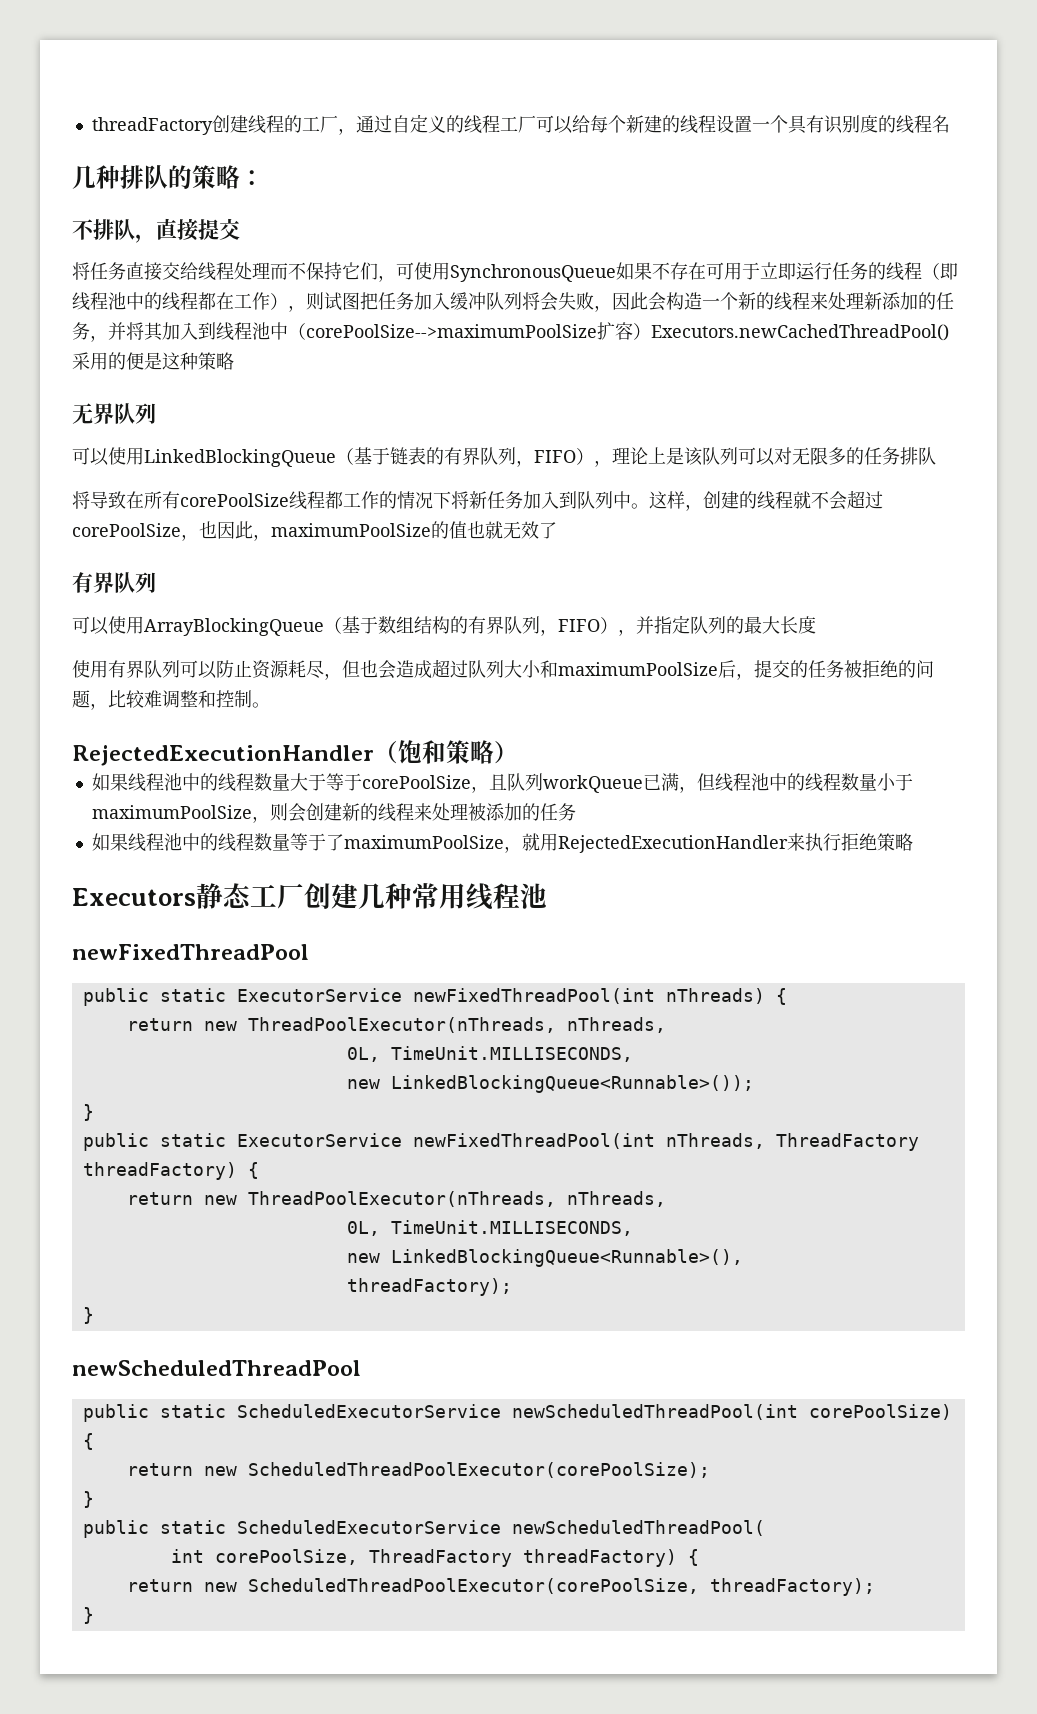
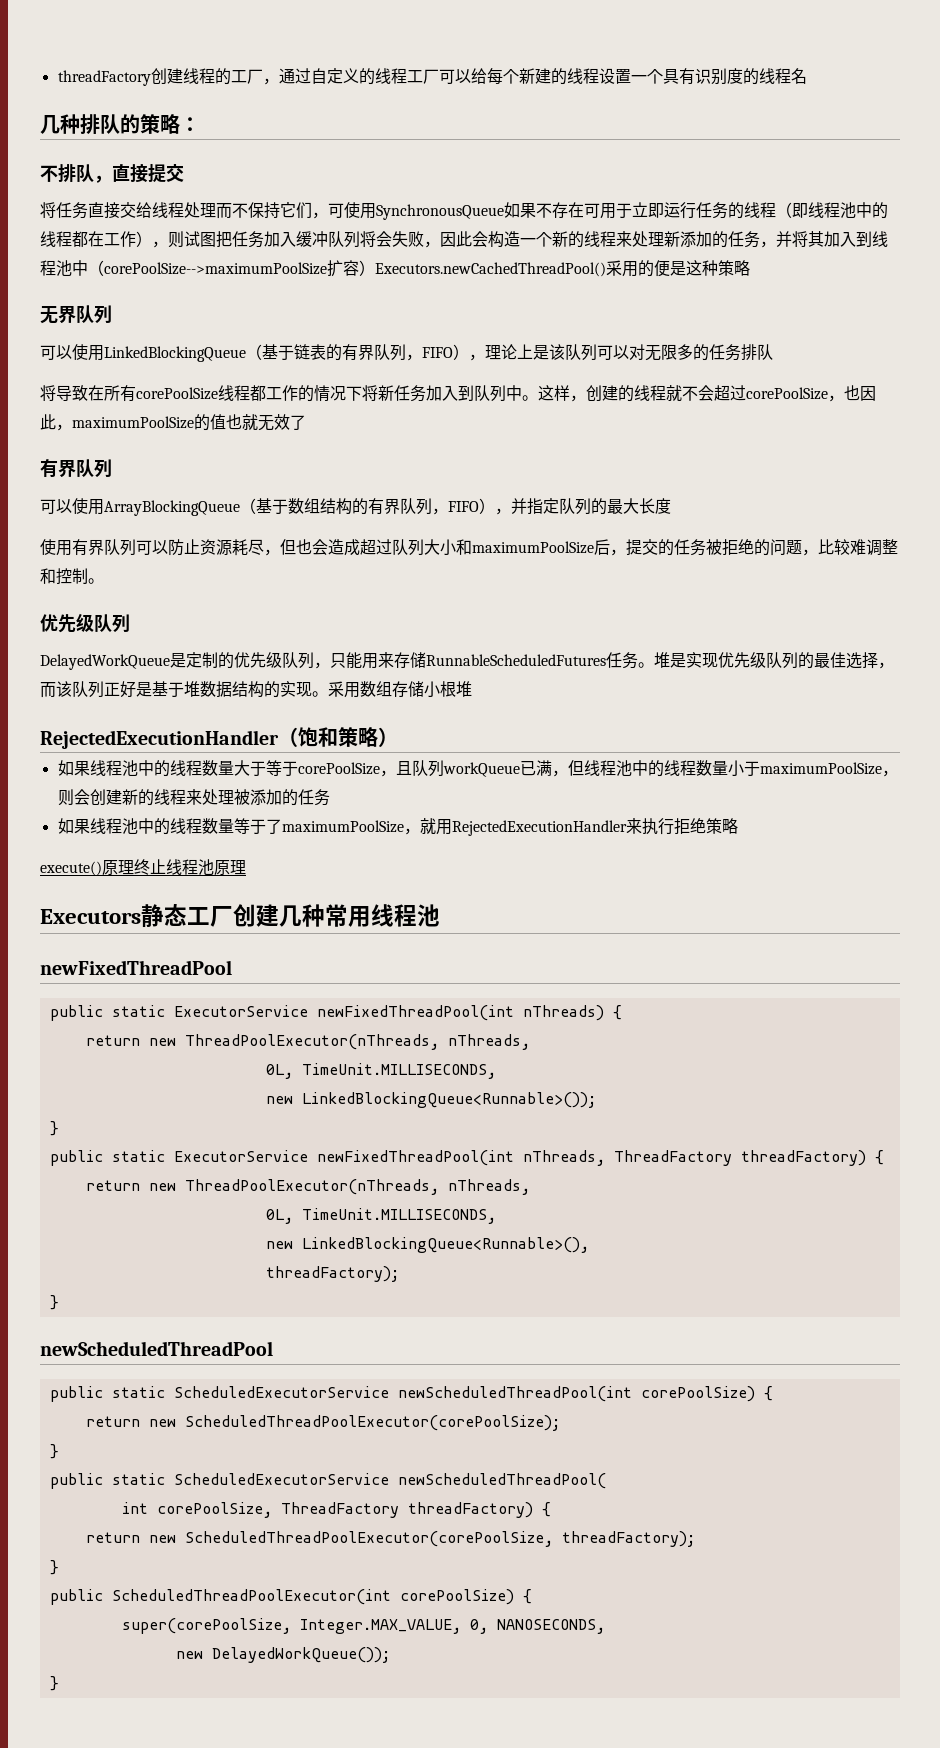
(270, 705) none -> [40,613,130,633] [40,652,894,670] [40,681,472,698] // 优先级队列 // DelayedWorkQueue是定制的优先级队列，只能用来存储RunnableScheduledFutures任务。堆是实现优先级队列的最佳选择，而该队列正好是基于堆数据结构的实现。采用数组存储小根堆
(913, 842) none -> [40,859,246,876] // execute()原理终止线程池原理
(94, 1615) none -> [49,1589,532,1605] [121,1618,605,1634] [175,1647,390,1663] [49,1676,59,1691] // public ScheduledThreadPoolExecutor(int corePoolSize) { // super(corePoolSize, Integer.MAX_VALUE, 0, NANOSECONDS, // new DelayedWorkQueue()); // }

